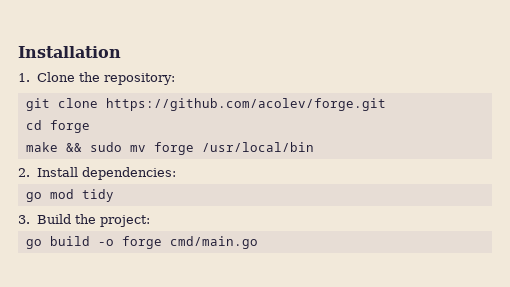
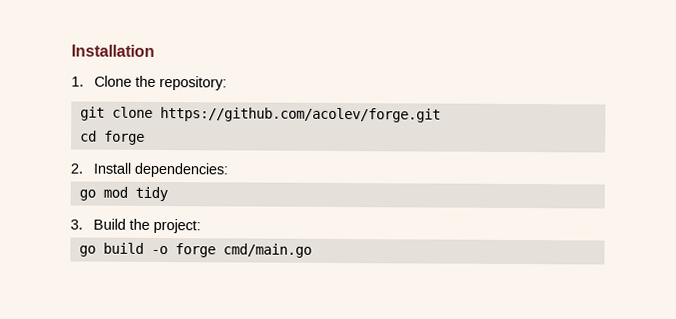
[25,142,314,155] // make && sudo mv forge /usr/local/bin -> (145, 137) none

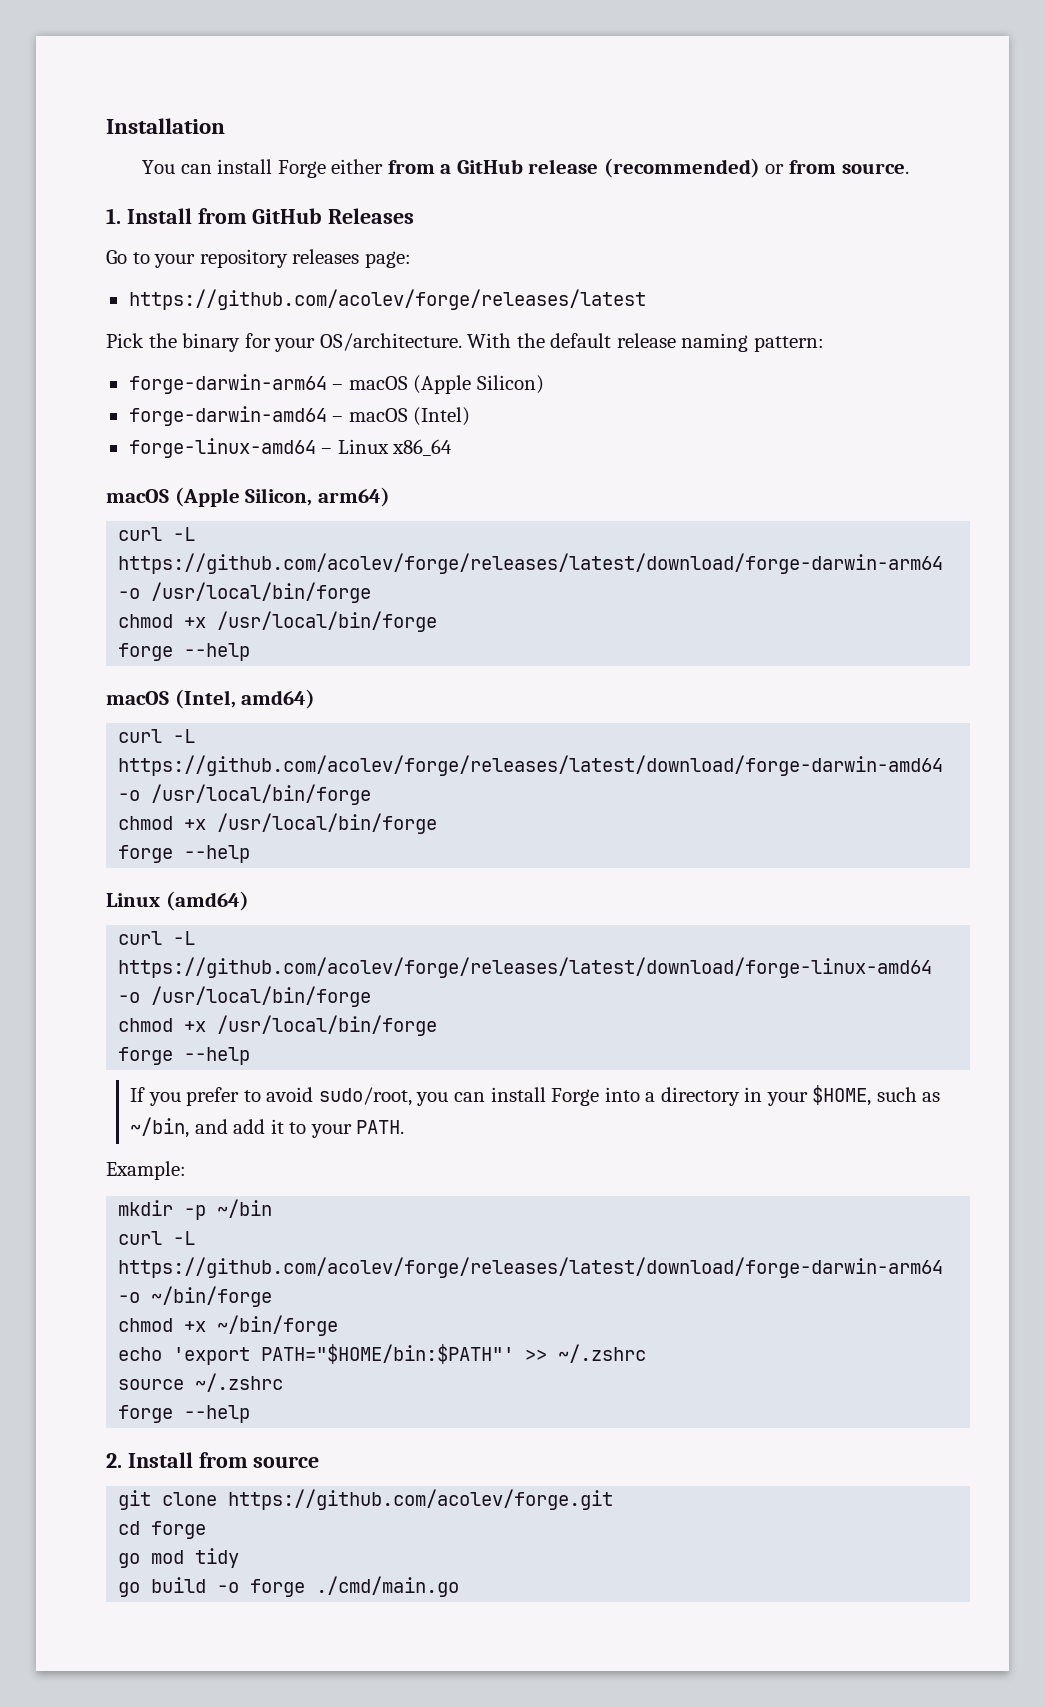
[71,75,227,91] 1. Clone the repository: -> [142,158,909,178] [106,208,415,224] [106,249,411,268] [128,289,646,310] [106,333,824,352] [128,374,544,394] [128,406,471,426] [128,438,453,458] [106,487,390,507] [118,527,196,541] [118,553,944,574] [118,582,372,603] [118,611,438,632] [118,643,251,661] [106,689,316,709] [118,729,196,743] [118,755,944,776] [118,784,372,805] [118,813,438,834] [118,845,251,863] [106,891,249,911] [118,931,196,945] [118,957,933,978] [118,986,372,1007] [118,1015,438,1036] [118,1047,251,1065] [130,1085,941,1106] [130,1117,405,1138] [106,1161,186,1180] [118,1199,273,1220] [118,1231,196,1245] [118,1257,944,1278] [118,1286,273,1307] [118,1315,339,1336] [118,1344,647,1365] [118,1373,284,1392] [118,1405,251,1423] [106,1452,320,1468] You can install Forge either from a GitHub release (recommended) or from source. // 1. Install from GitHub Releases // Go to your repository releases page: // https://github.com/acolev/forge/releases/latest // Pick the binary for your OS/architecture. With the default release naming pattern: // forge-darwin-arm64 – macOS (Apple Silicon) // forge-darwin-amd64 – macOS (Intel) // forge-linux-amd64 – Linux x86_64 // macOS (Apple Silicon, arm64) // curl -L https://github.com/acolev/forge/releases/latest/download/forge-darwin-arm64 -o /usr/local/bin/forge // chmod +x /usr/local/bin/forge // forge --help // macOS (Intel, amd64) // curl -L https://github.com/acolev/forge/releases/latest/download/forge-darwin-amd64 -o /usr/local/bin/forge // chmod +x /usr/local/bin/forge // forge --help // Linux (amd64) // curl -L https://github.com/acolev/forge/releases/latest/download/forge-linux-amd64 -o /usr/local/bin/forge // chmod +x /usr/local/bin/forge // forge --help // If you prefer to avoid sudo/root, you can install Forge into a directory in your $HOME, such as ~/bin, and add it to your PATH. // Example: // mkdir -p ~/bin // curl -L https://github.com/acolev/forge/releases/latest/download/forge-darwin-arm64 -o ~/bin/forge // chmod +x ~/bin/forge // echo 'export PATH="$HOME/bin:$PATH"' >> ~/.zshrc // source ~/.zshrc // forge --help // 2. Install from source
[70,162,228,178] // 2. Install dependencies: -> (207, 1530) none
[70,218,201,234] // 3. Build the project: -> (240, 1558) none
[222,243,312,258] cmd/main.go -> [316,1576,460,1597] ./cmd/main.go

